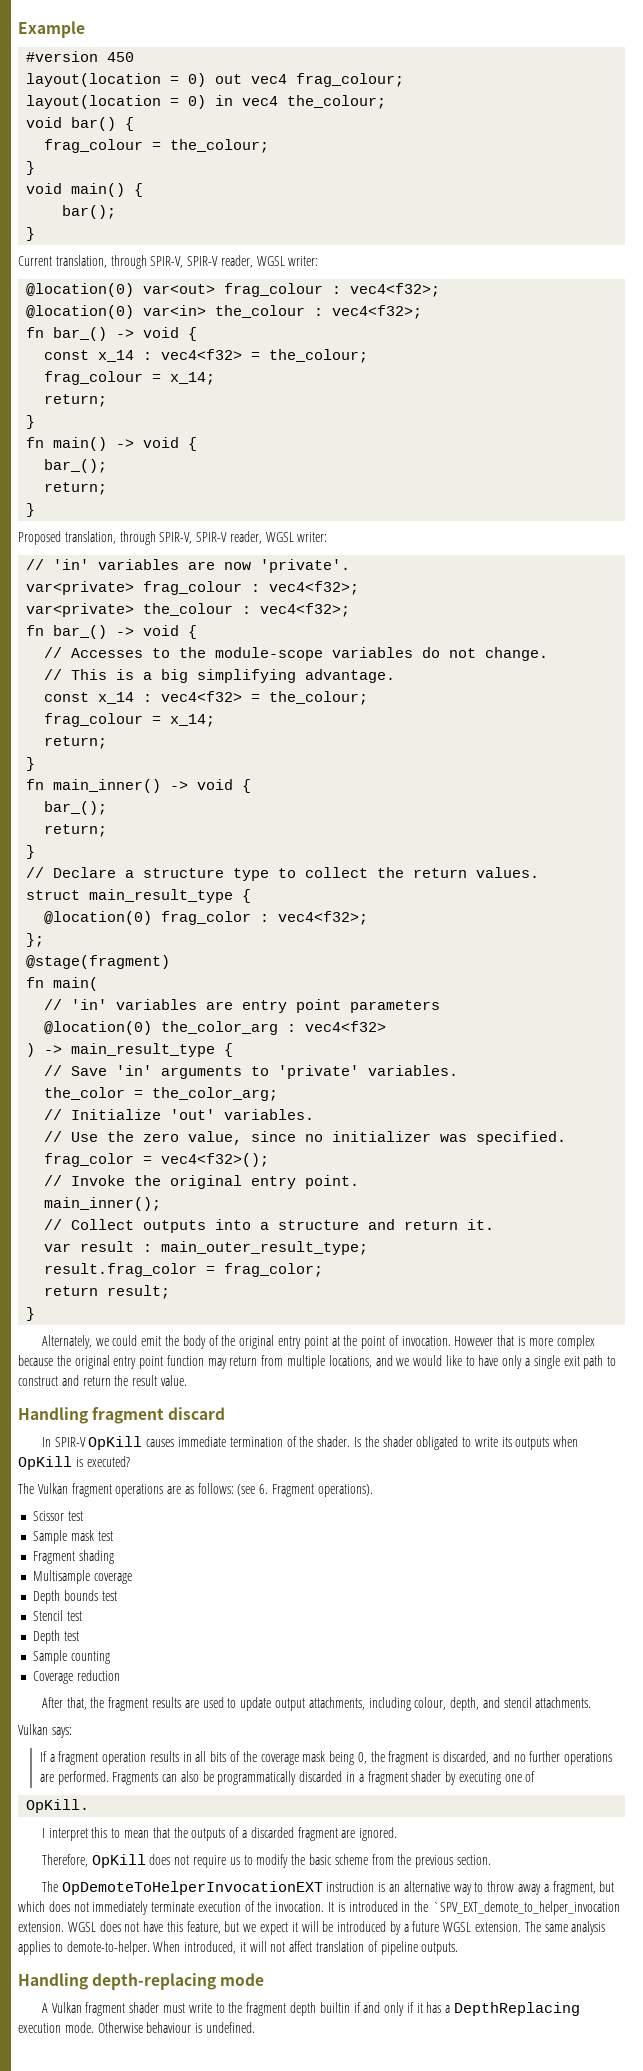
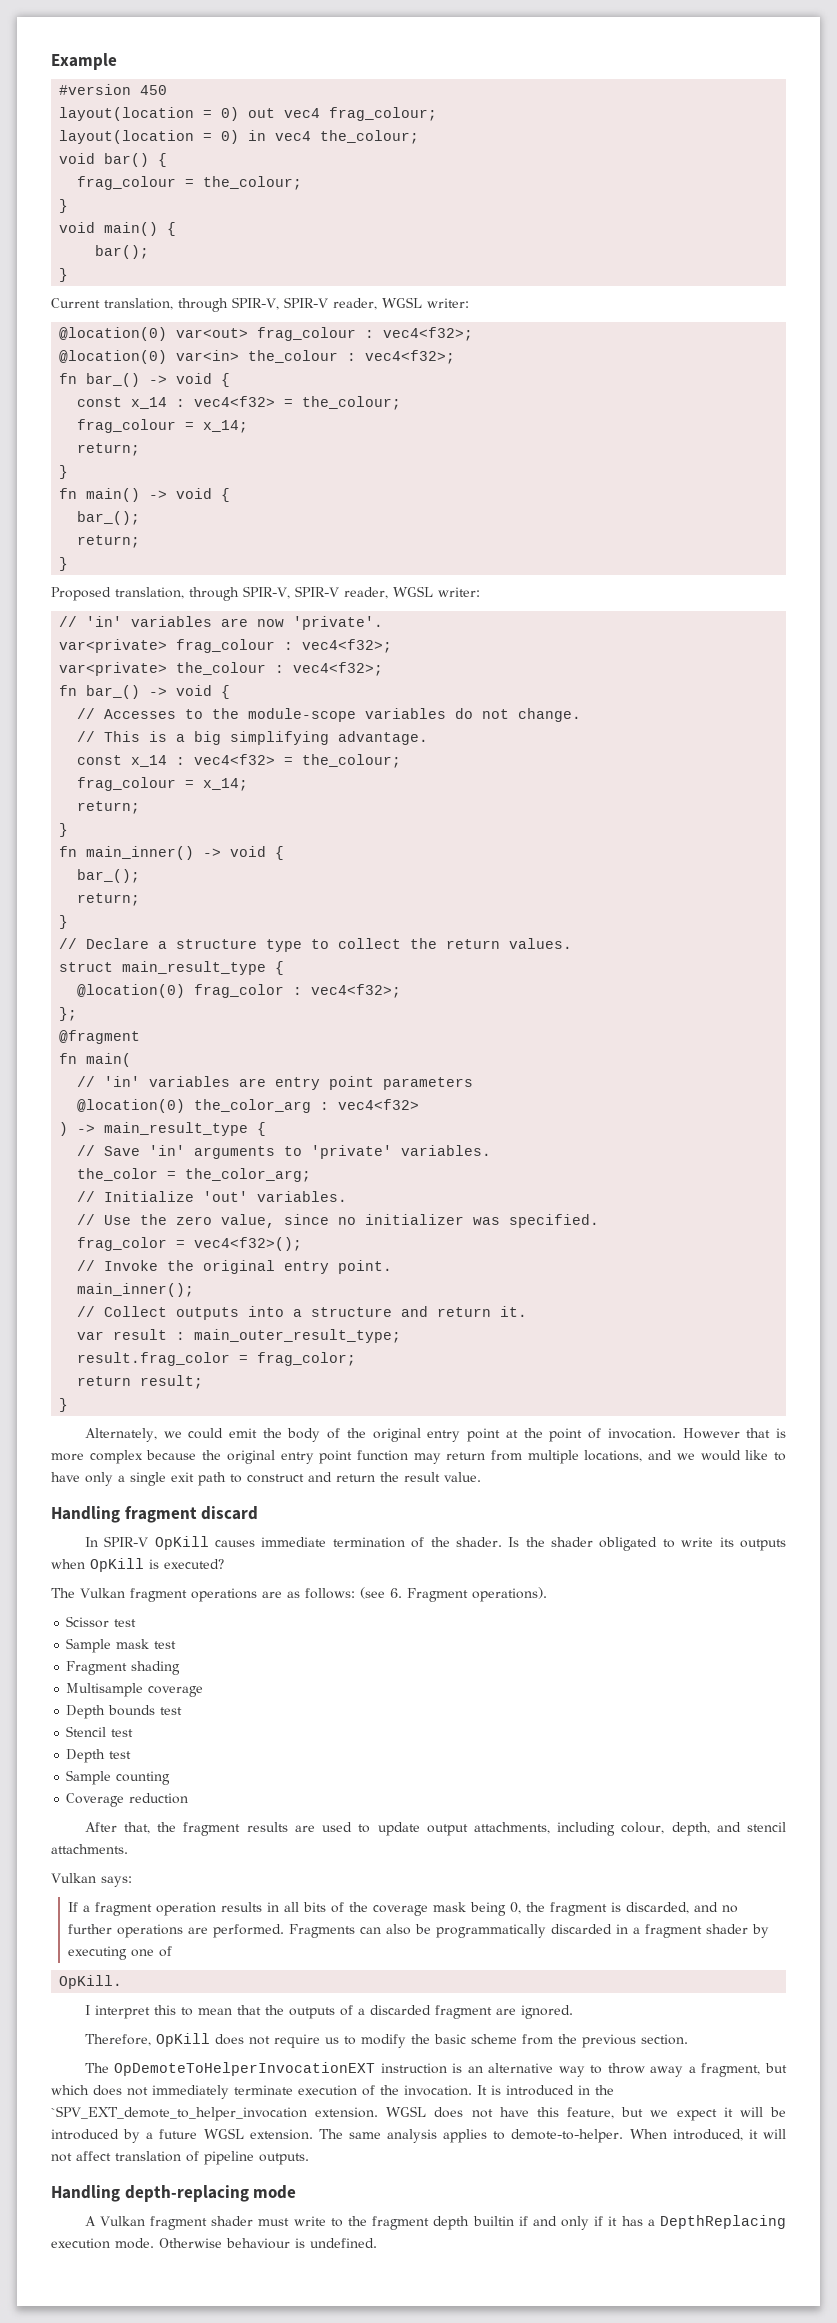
[26,955,171,969] @stage(fragment) -> [59,1030,141,1044] @fragment

